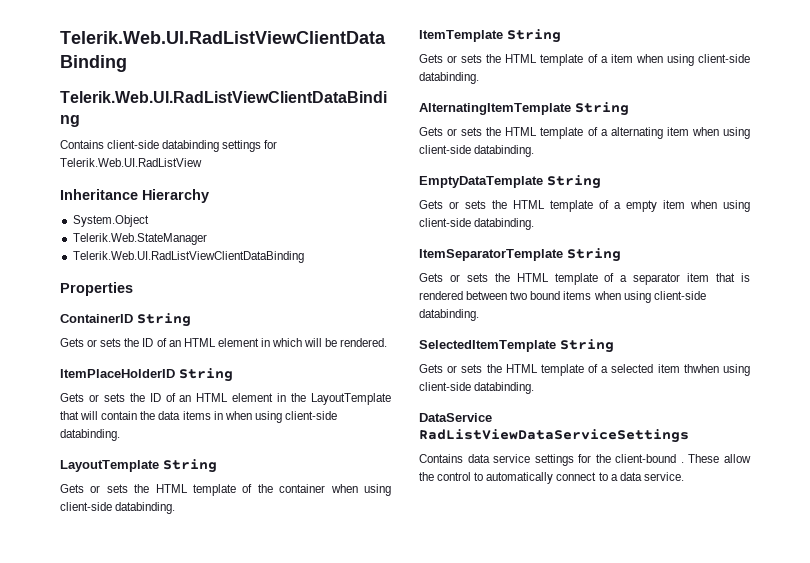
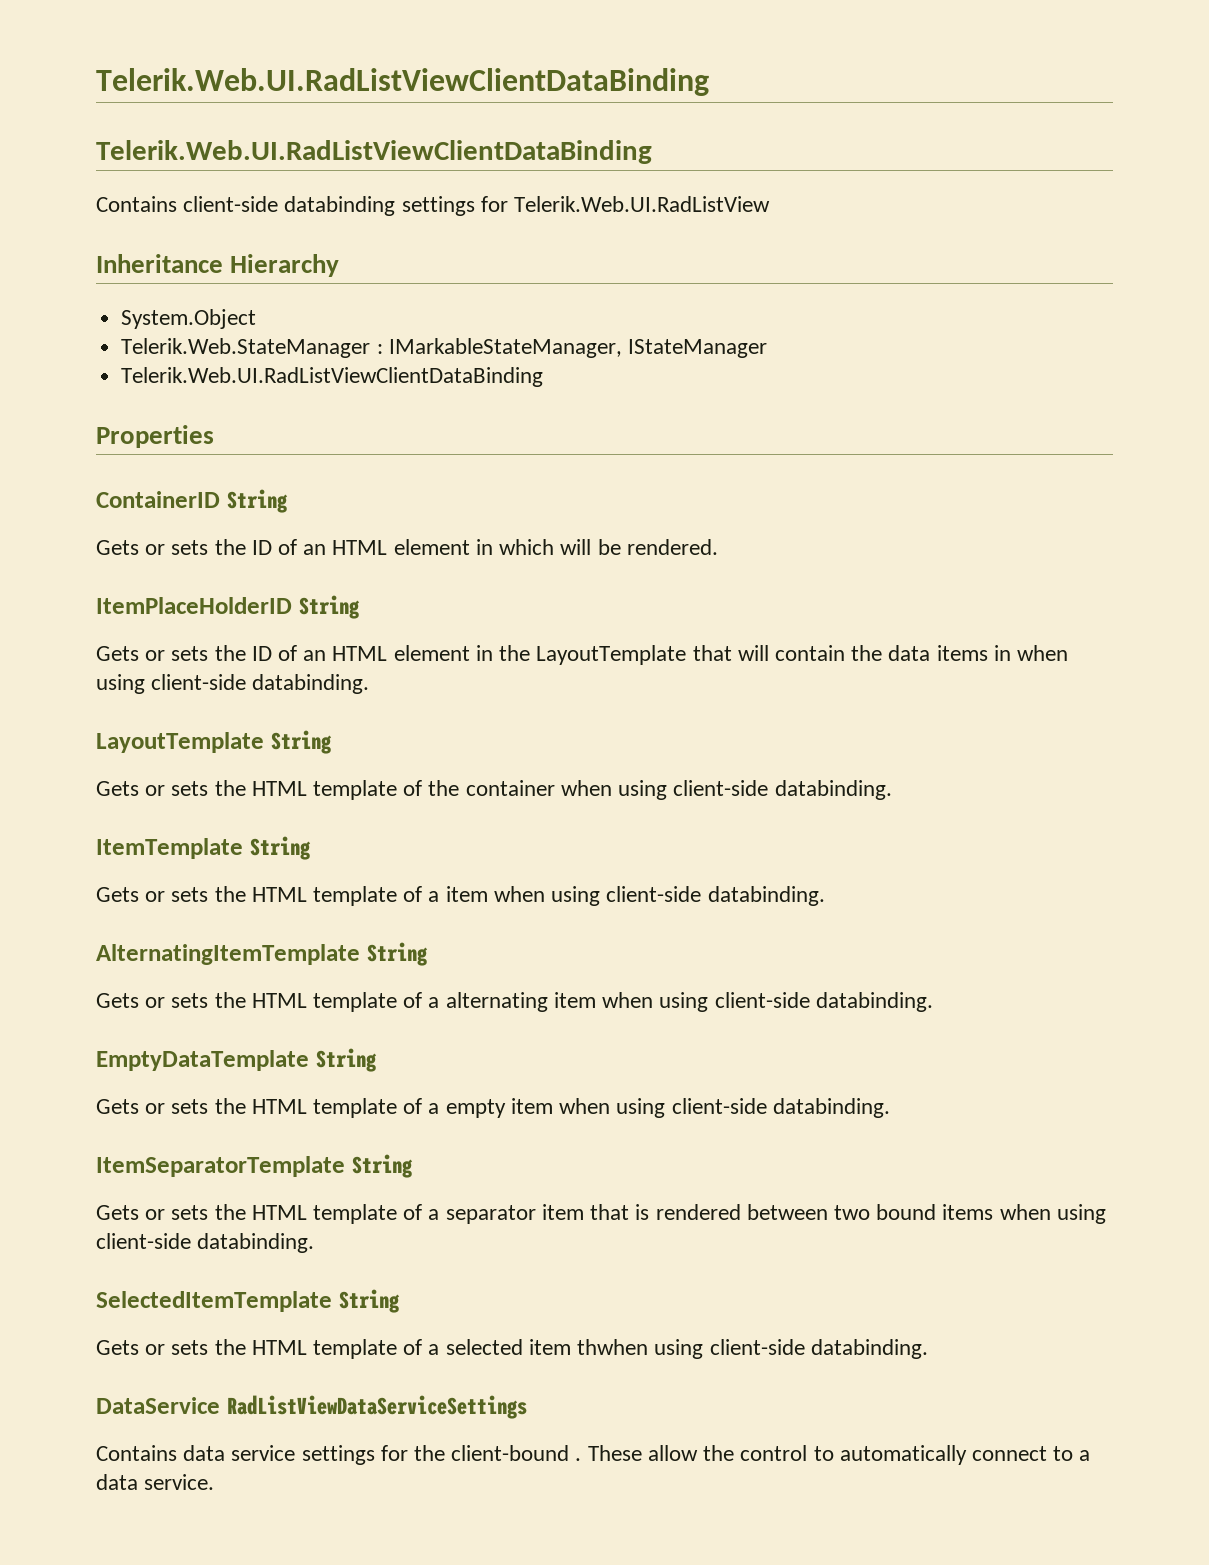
(207, 239) none -> [376,338,767,358] : IMarkableStateManager, IStateManager

